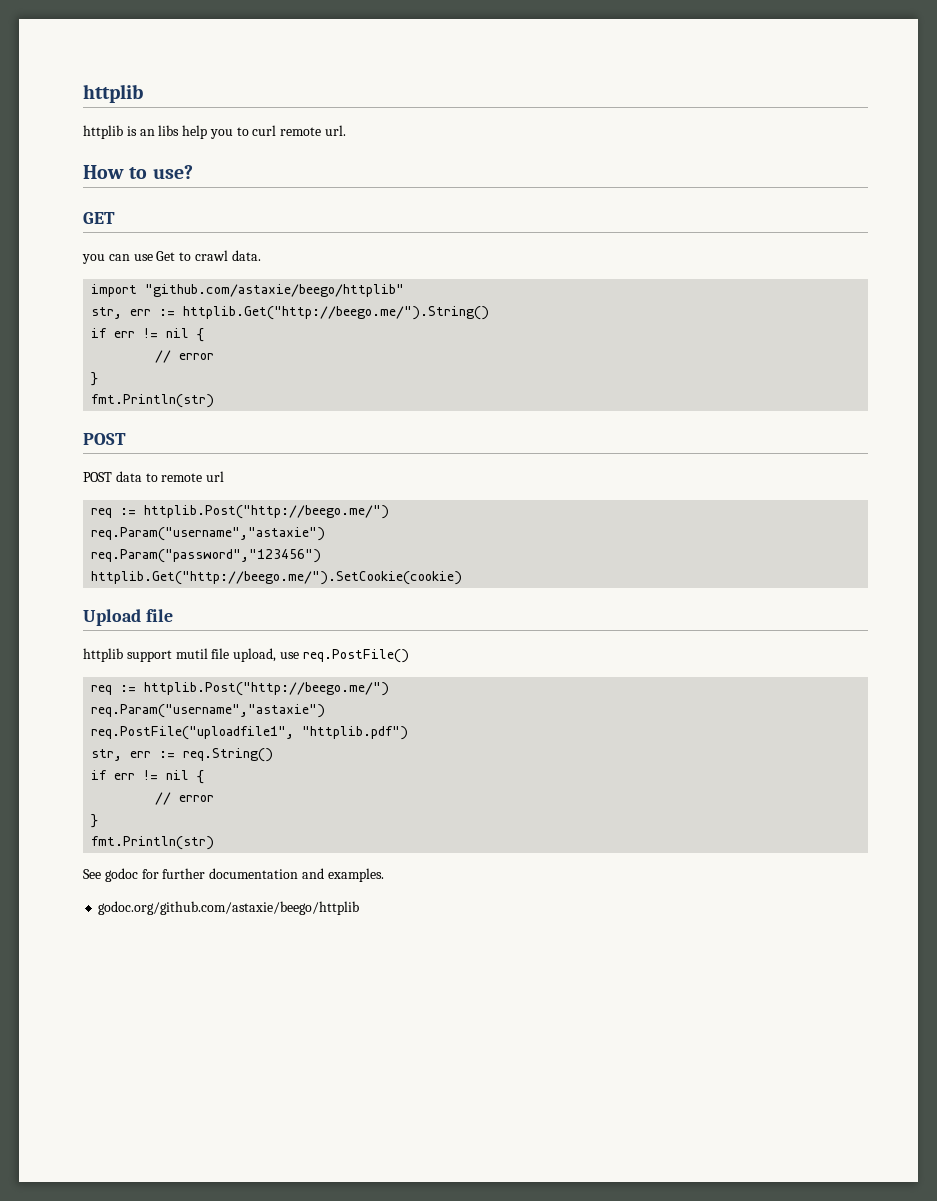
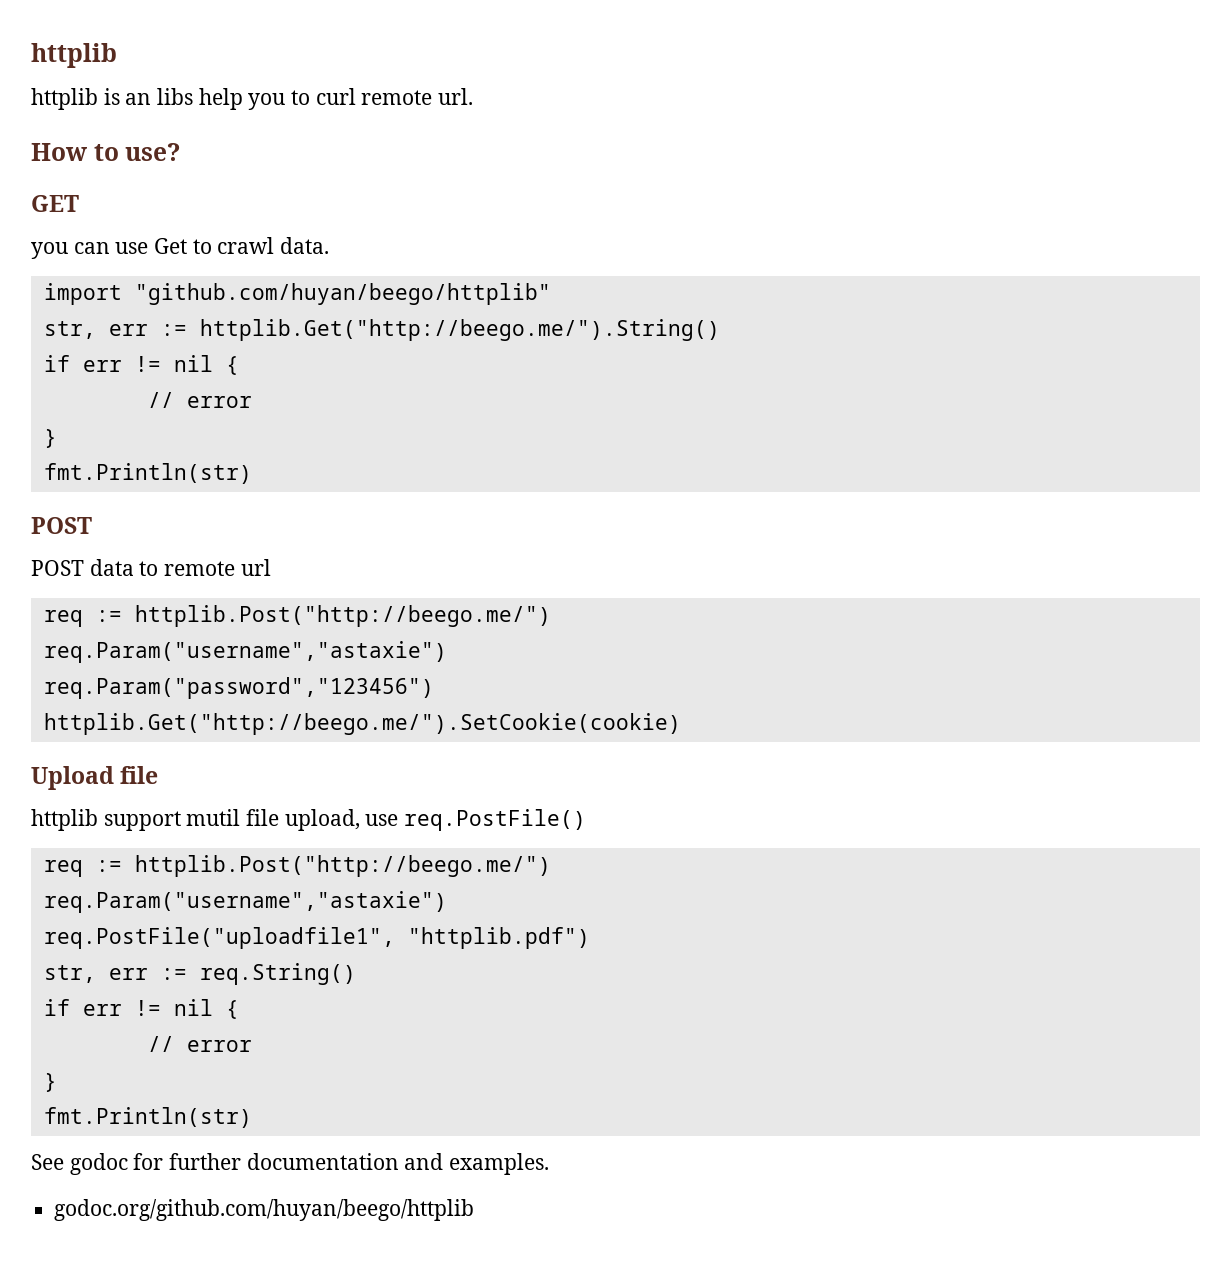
[145,284,405,297] "github.com/astaxie/beego/httplib" -> [134,283,551,305] "github.com/huyan/beego/httplib"
[98,901,360,915] godoc.org/github.com/astaxie/beego/httplib -> [54,1199,475,1221] godoc.org/github.com/huyan/beego/httplib

